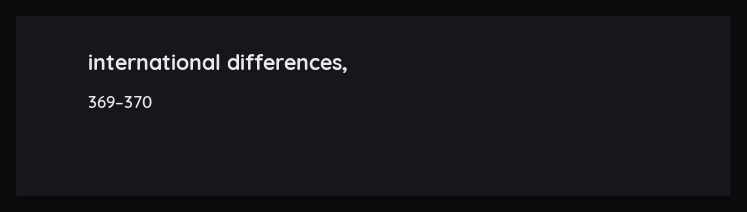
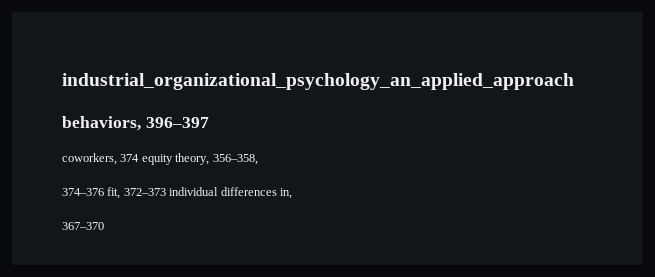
[88,54,348,73] [88,96,152,108] international differences, // 369–370 -> [62,73,574,90] [62,116,209,131] [62,153,258,165] [62,187,292,199] [62,222,104,230] industrial_organizational_psychology_an_applied_approach // behaviors, 396–397 // coworkers, 374 equity theory, 356–358, // 374–376 fit, 372–373 individual differences in, // 367–370

